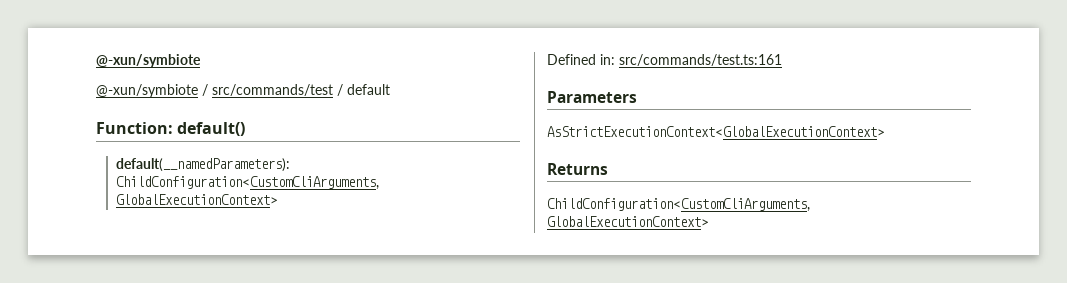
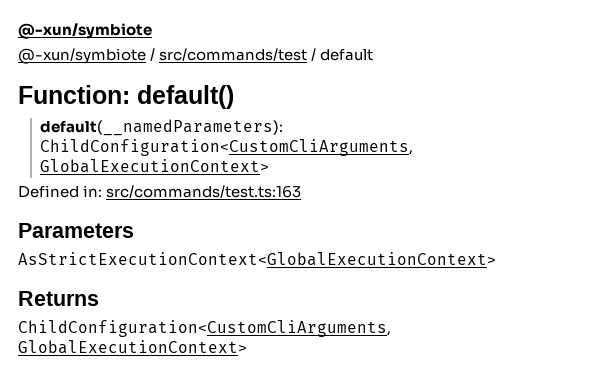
[619,54,782,66] src/commands/test.ts:161 -> [106,185,302,198] src/commands/test.ts:163

